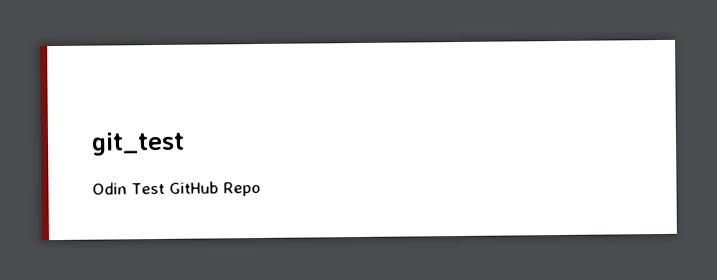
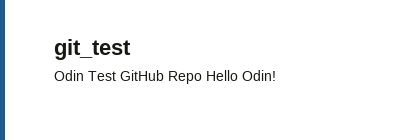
(261, 189) none -> [206,70,276,81] Hello Odin!

